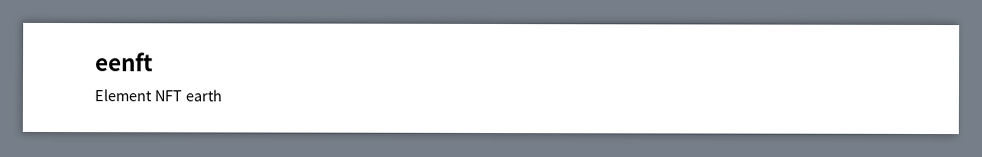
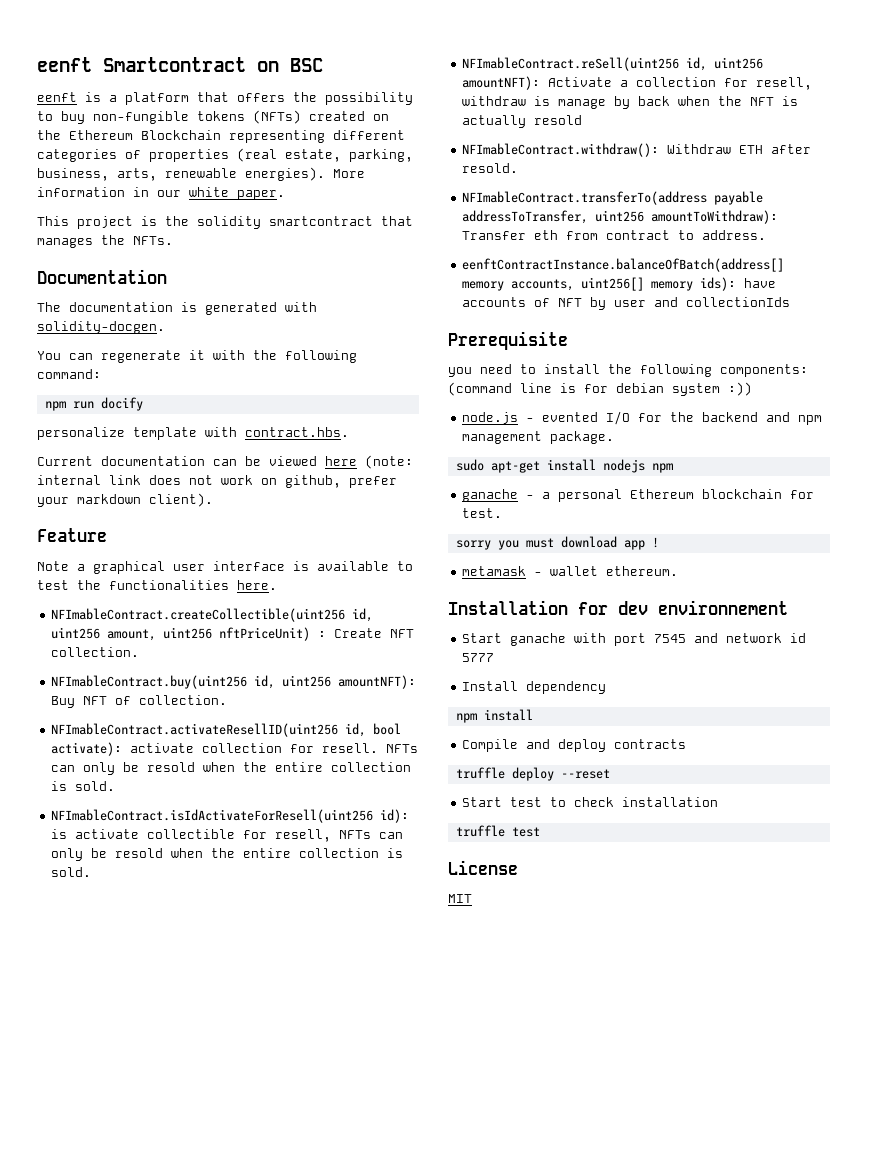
[95,52,154,72] [94,89,222,102] eenft // Element NFT earth -> [37,57,323,72] [37,92,413,105] [37,110,389,124] [37,130,405,143] [37,148,413,162] [37,167,365,181] [37,187,285,200] [37,216,413,229] [37,235,173,248] [37,269,167,284] [37,302,317,315] [37,321,165,334] [37,350,357,363] [37,369,101,379] [44,397,143,411] [37,427,349,440] [37,455,413,469] [37,475,397,488] [37,493,213,507] [37,528,107,542] [37,561,413,574] [37,580,277,590] [51,608,374,622] [51,627,415,641] [51,647,140,657] [51,675,417,689] [51,695,228,708] [51,723,402,737] [51,742,419,756] [51,762,412,775] [51,781,116,791] [51,809,410,823] [51,829,404,842] [51,848,404,861] [51,867,92,877] [462,57,764,71] [462,76,813,90] [462,96,799,109] [462,115,583,128] [462,143,812,157] [462,163,519,173] [462,191,764,205] [462,210,779,224] [462,230,767,240] [462,258,785,272] [462,277,777,291] [462,297,791,310] [448,331,568,350] [448,364,808,377] [448,382,752,396] [462,411,823,425] [462,431,615,444] [455,459,673,473] [462,489,815,502] [462,508,503,518] [455,536,659,550] [462,566,679,576] [448,600,788,615] [462,633,807,646] [462,653,495,662] [462,681,607,694] [455,709,533,723] [462,739,687,752] [455,767,610,781] [462,797,719,807] [455,825,540,837] [448,860,518,875] [448,894,472,903] eenft Smartcontract on BSC // eenft is a platform that offers the possibility to buy non-fungible tokens (NFTs) created on the Ethereum Blockchain representing different categories of properties (real estate, parking, business, arts, renewable energies). More information in our white paper. // This project is the solidity smartcontract that manages the NFTs. // Documentation // The documentation is generated with solidity-docgen. // You can regenerate it with the following command: // npm run docify // personalize template with contract.hbs. // Current documentation can be viewed here (note: internal link does not work on github, prefer your markdown client). // Feature // Note a graphical user interface is available to test the functionalities here. // NFImableContract.createCollectible(uint256 id, uint256 amount, uint256 nftPriceUnit) : Create NFT collection. // NFImableContract.buy(uint256 id, uint256 amountNFT): Buy NFT of collection. // NFImableContract.activateResellID(uint256 id, bool activate): activate collection for resell. NFTs can only be resold when the entire collection is sold. // NFImableContract.isIdActivateForResell(uint256 id): is activate collectible for resell, NFTs can only be resold when the entire collection is sold. // NFImableContract.reSell(uint256 id, uint256 amountNFT): Activate a collection for resell, withdraw is manage by back when the NFT is actually resold // NFImableContract.withdraw(): Withdraw ETH after resold. // NFImableContract.transferTo(address payable addressToTransfer, uint256 amountToWithdraw): Transfer eth from contract to address. // eenftContractInstance.balanceOfBatch(address[] memory accounts, uint256[] memory ids): have accounts of NFT by user and collectionIds // Prerequisite // you need to install the following components: (command line is for debian system :)) // node.js - evented I/O for the backend and npm management package. // sudo apt-get install nodejs npm // ganache - a personal Ethereum blockchain for test. // sorry you must download app ! // metamask - wallet ethereum. // Installation for dev environnement // Start ganache with port 7545 and network id 5777 // Install dependency // npm install // Compile and deploy contracts // truffle deploy --reset // Start test to check installation // truffle test // License // MIT

